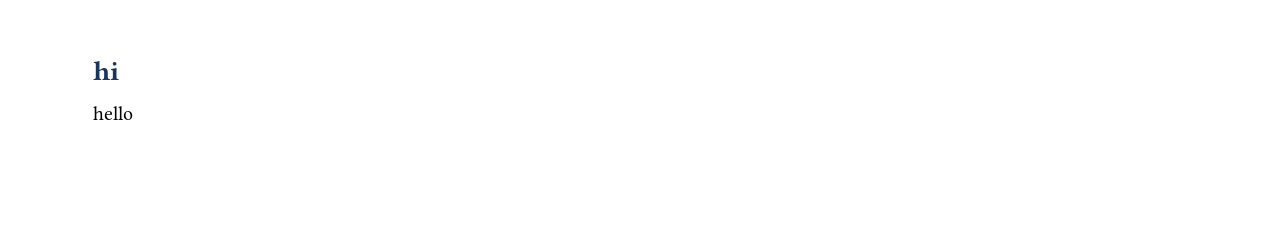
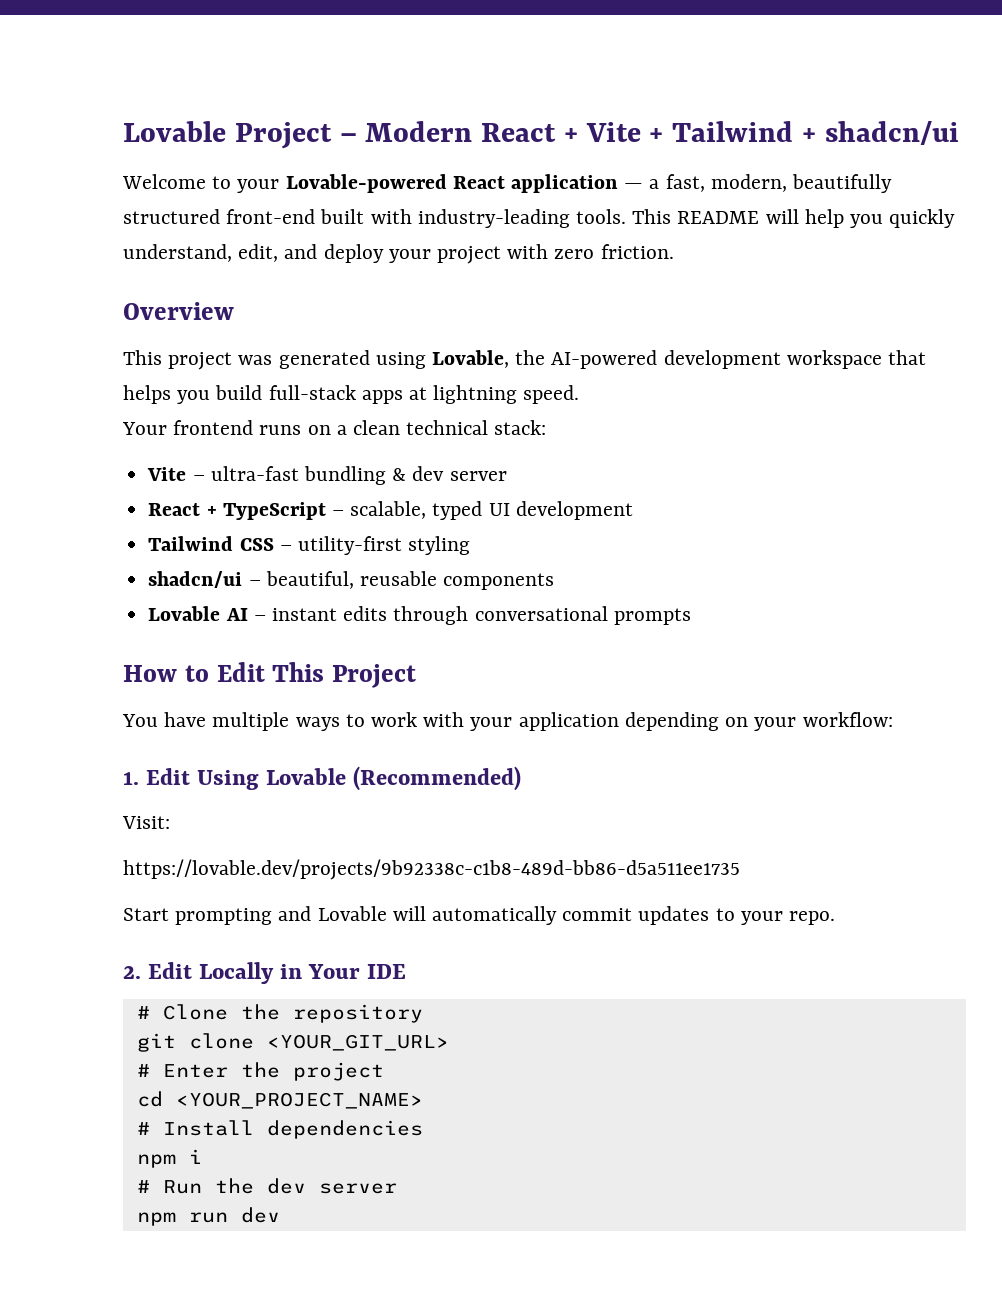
[93,61,119,80] [93,106,133,120] hi // hello -> [123,121,959,149] [122,174,893,193] [123,209,956,228] [123,244,674,264] [123,302,234,320] [123,350,927,370] [123,385,580,404] [122,420,547,435] [147,466,507,485] [148,501,633,520] [148,536,471,555] [148,571,555,590] [148,606,691,625] [123,662,417,688] [122,712,893,731] [123,766,522,791] [122,816,170,829] [123,859,740,880] [123,906,836,925] [123,962,407,984] [136,1004,423,1023] [136,1033,449,1052] [136,1062,384,1081] [136,1091,423,1109] [136,1120,423,1139] [136,1149,202,1168] [136,1178,397,1194] [136,1207,280,1226] Lovable Project – Modern React + Vite + Tailwind + shadcn/ui // Welcome to your Lovable-powered React application — a fast, modern, beautifully structured front-end built with industry-leading tools. This README will help you quickly understand, edit, and deploy your project with zero friction. // Overview // This project was generated using Lovable, the AI-powered development workspace that helps you build full-stack apps at lightning speed. // Your frontend runs on a clean technical stack: // Vite – ultra-fast bundling & dev server // React + TypeScript – scalable, typed UI development // Tailwind CSS – utility-first styling // shadcn/ui – beautiful, reusable components // Lovable AI – instant edits through conversational prompts // How to Edit This Project // You have multiple ways to work with your application depending on your workflow: // 1. Edit Using Lovable (Recommended) // Visit: // https://lovable.dev/projects/9b92338c-c1b8-489d-bb86-d5a511ee1735 // Start prompting and Lovable will automatically commit updates to your repo. // 2. Edit Locally in Your IDE // # Clone the repository // git clone <YOUR_GIT_URL> // # Enter the project // cd <YOUR_PROJECT_NAME> // # Install dependencies // npm i // # Run the dev server // npm run dev

